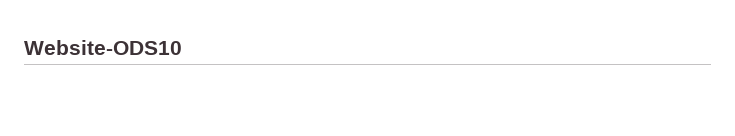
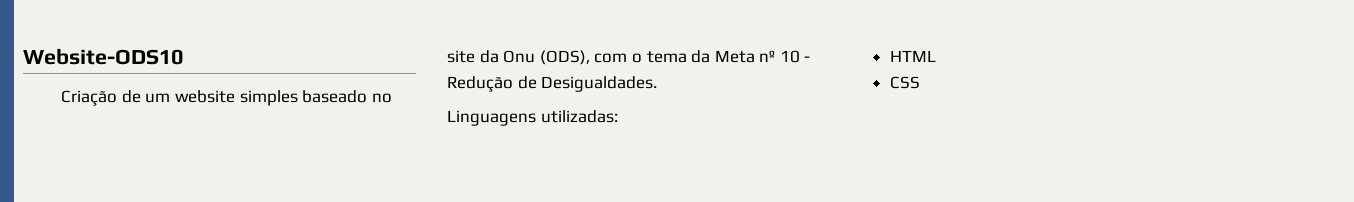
(182, 47) none -> [61,90,392,106] [447,50,811,65] [447,76,658,92] [447,110,618,126] [889,50,936,62] [889,76,920,89] // Criação de um website simples baseado no site da Onu (ODS), com o tema da Meta nº 10 - Redução de Desigualdades. // Linguagens utilizadas: // HTML // CSS

